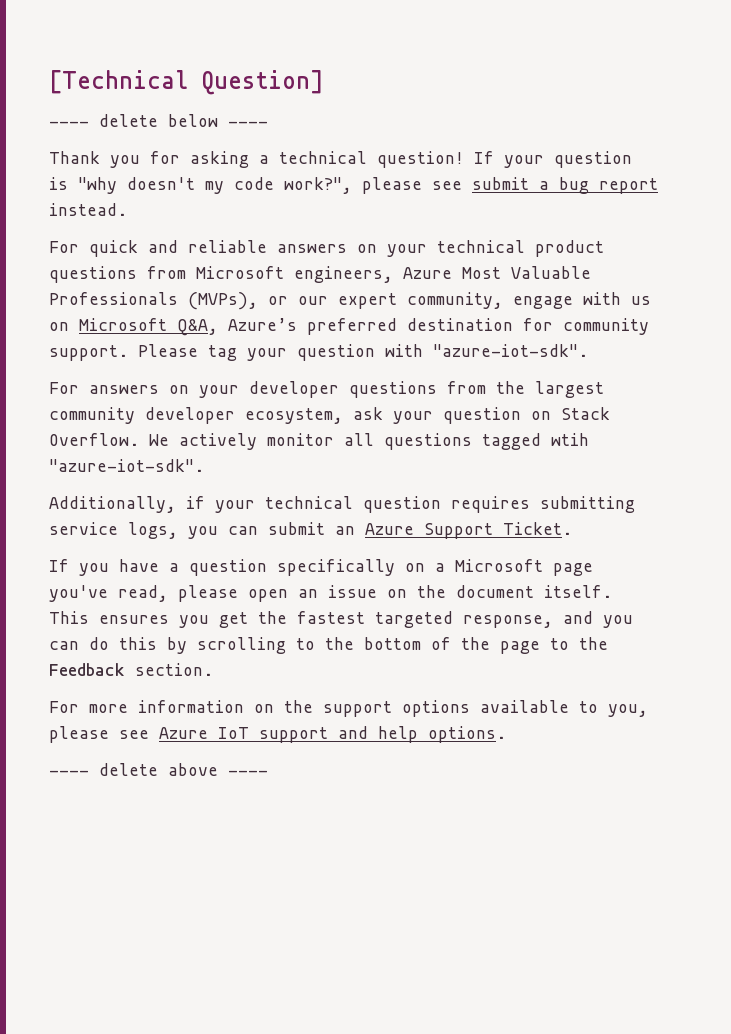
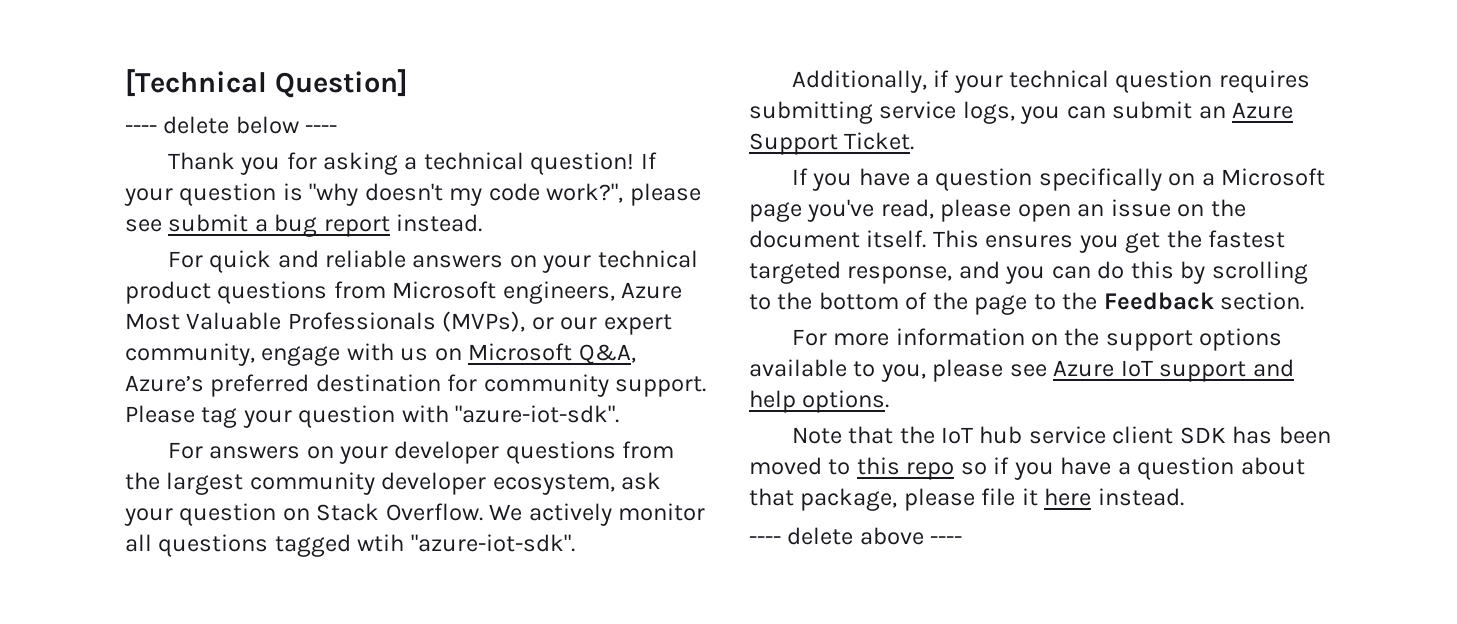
(506, 734) none -> [791,426,1331,444] [749,457,1305,480] [749,488,1184,511] // Note that the IoT hub service client SDK has been moved to this repo so if you have a question about that package, please file it here instead.

